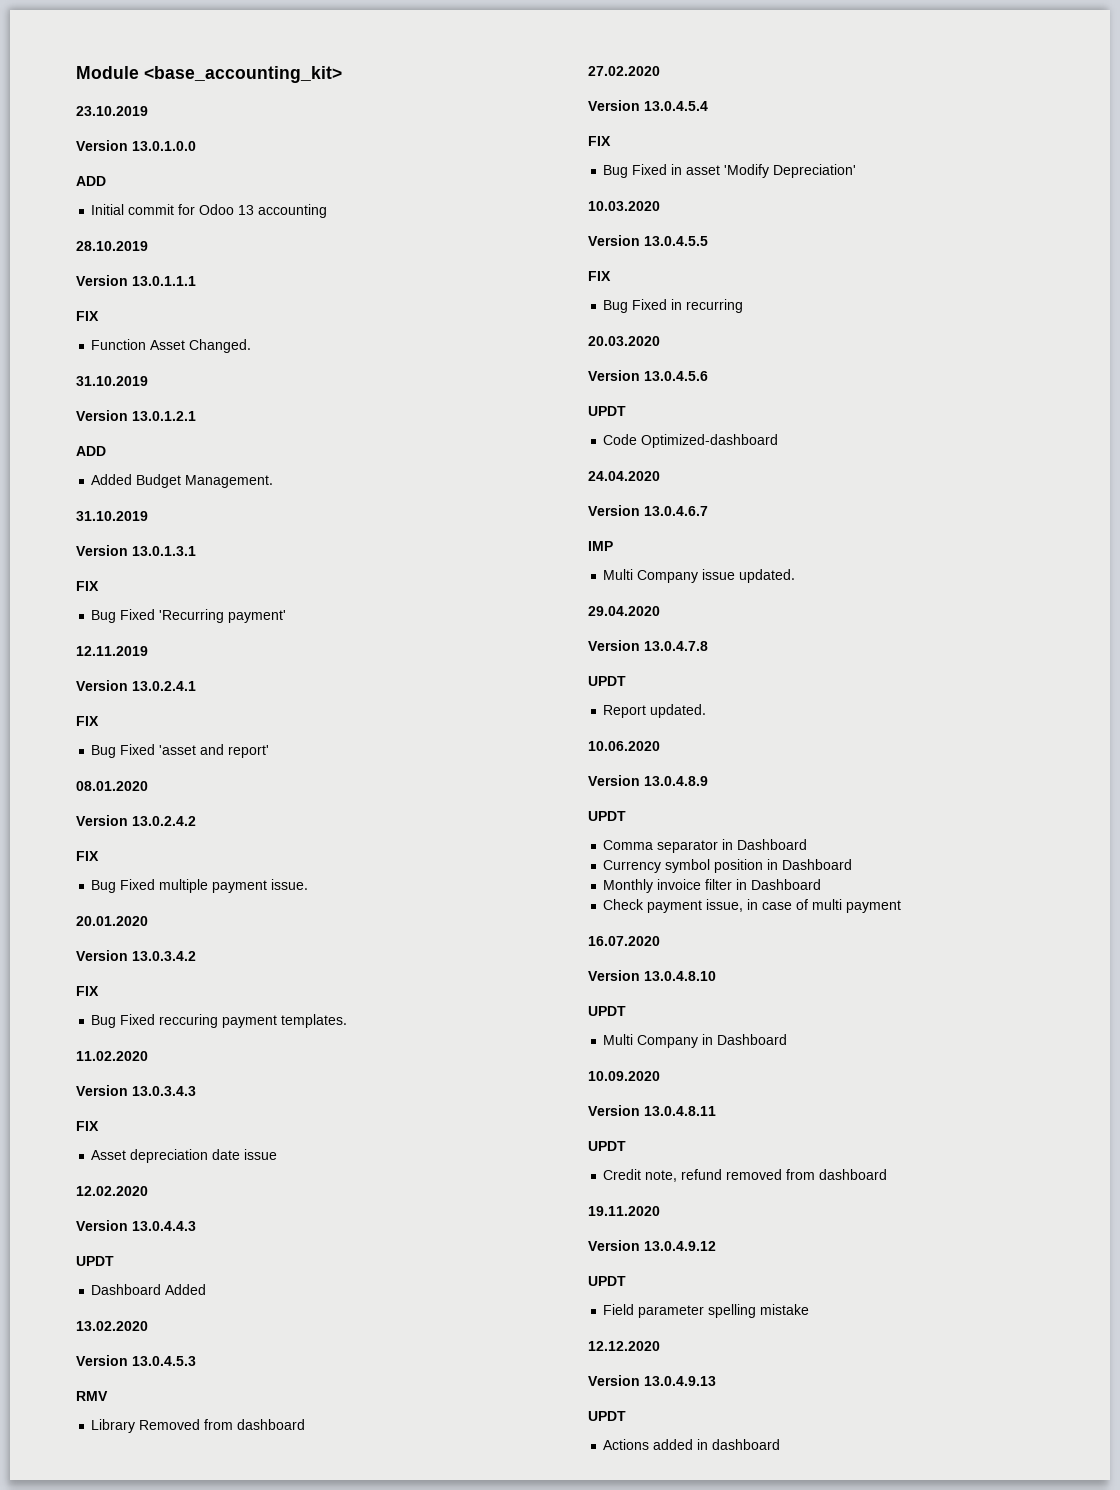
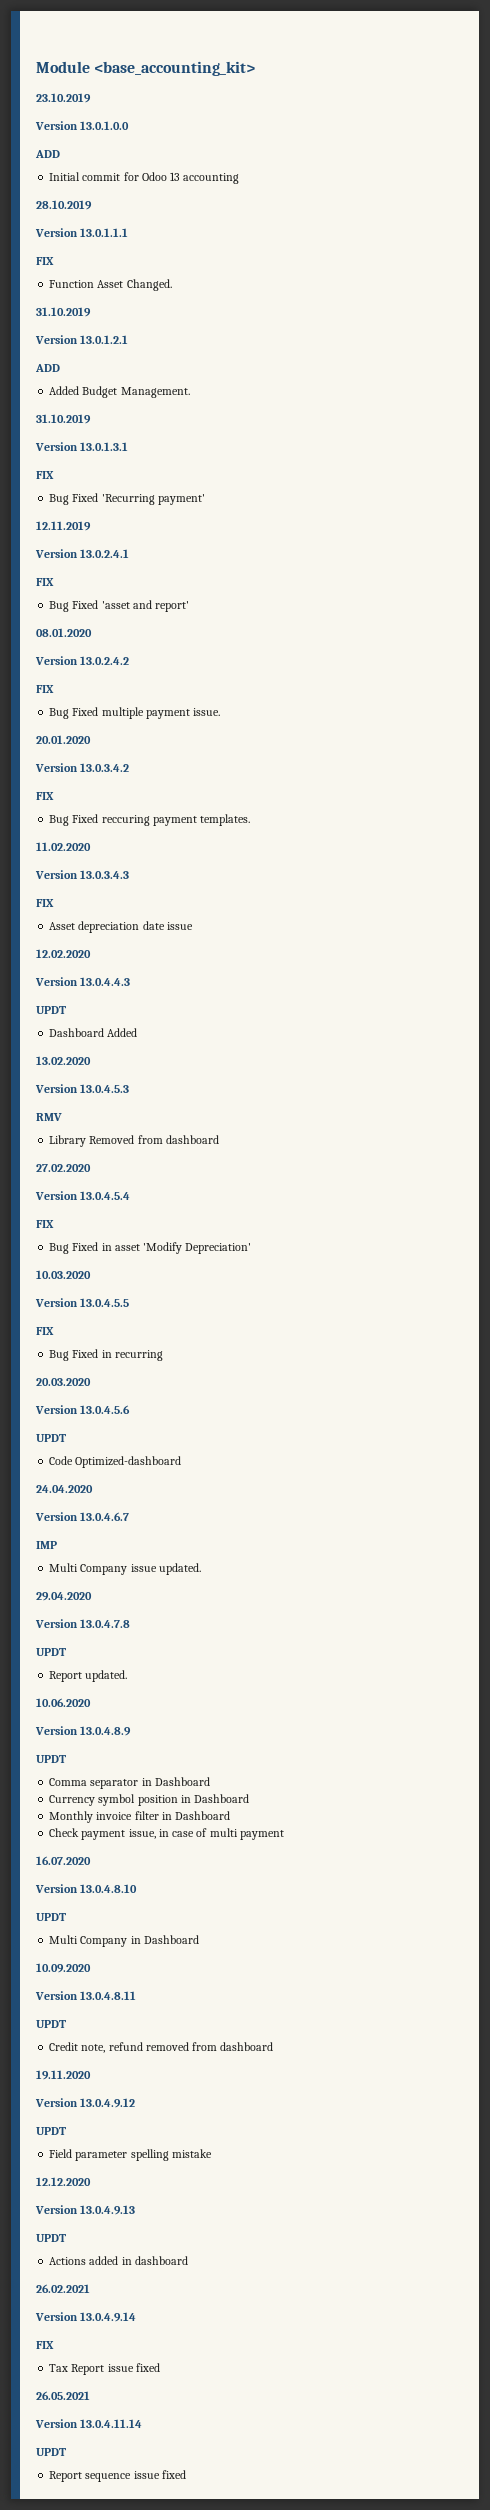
(781, 1444) none -> [36,2284,90,2293] [35,2312,137,2322] [36,2341,54,2349] [49,2363,160,2375] [36,2391,90,2400] [35,2419,143,2428] [36,2448,66,2456] [49,2470,186,2482] // 26.02.2021 // Version 13.0.4.9.14 // FIX // Tax Report issue fixed // 26.05.2021 // Version 13.0.4.11.14 // UPDT // Report sequence issue fixed

